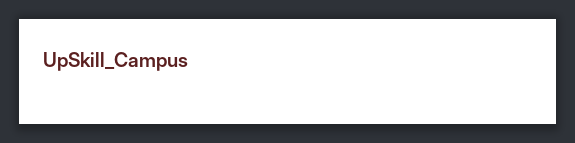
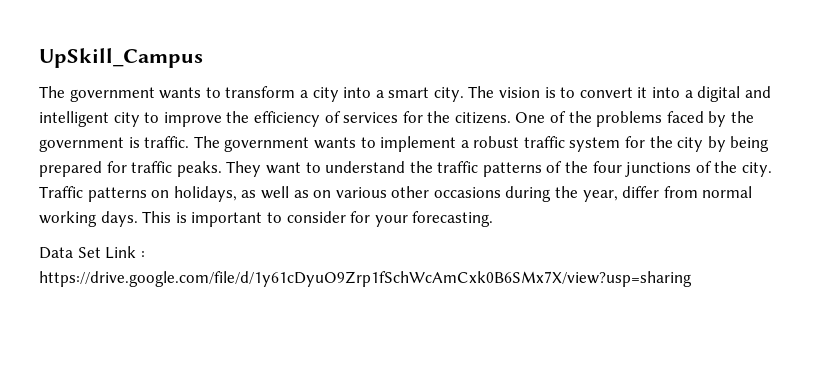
(188, 61) none -> [39,86,771,102] [39,111,755,127] [39,136,770,152] [39,161,773,177] [39,186,753,202] [39,211,494,227] [39,246,145,259] [39,271,692,287] // The government wants to transform a city into a smart city. The vision is to convert it into a digital and intelligent city to improve the efficiency of services for the citizens. One of the problems faced by the government is traffic. The government wants to implement a robust traffic system for the city by being prepared for traffic peaks. They want to understand the traffic patterns of the four junctions of the city. Traffic patterns on holidays, as well as on various other occasions during the year, differ from normal working days. This is important to consider for your forecasting. // Data Set Link : https://drive.google.com/file/d/1y61cDyuO9Zrp1fSchWcAmCxk0B6SMx7X/view?usp=sharing

